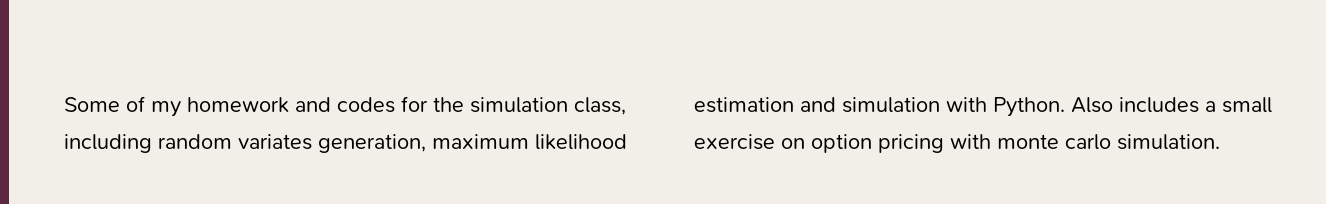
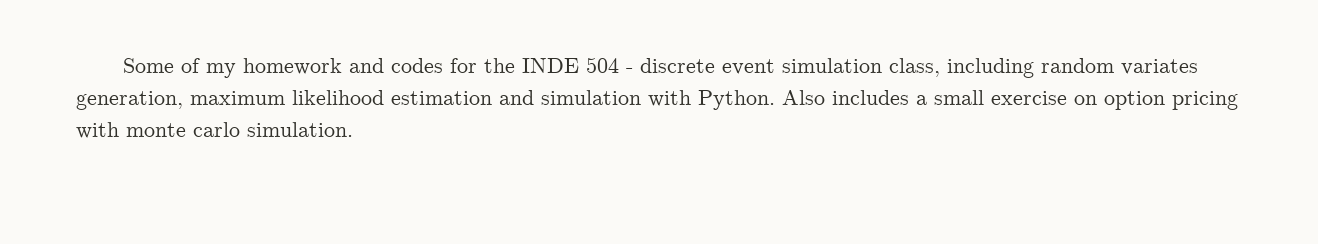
(464, 104) none -> [521,57,775,75] INDE 504 - discrete event

